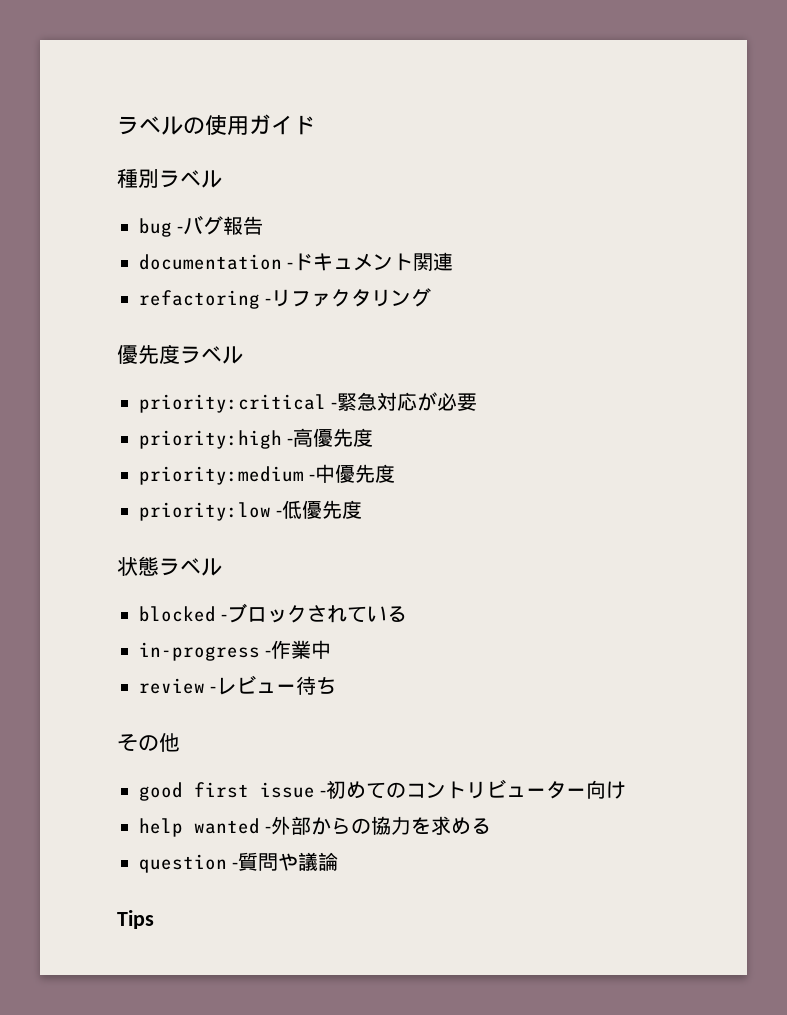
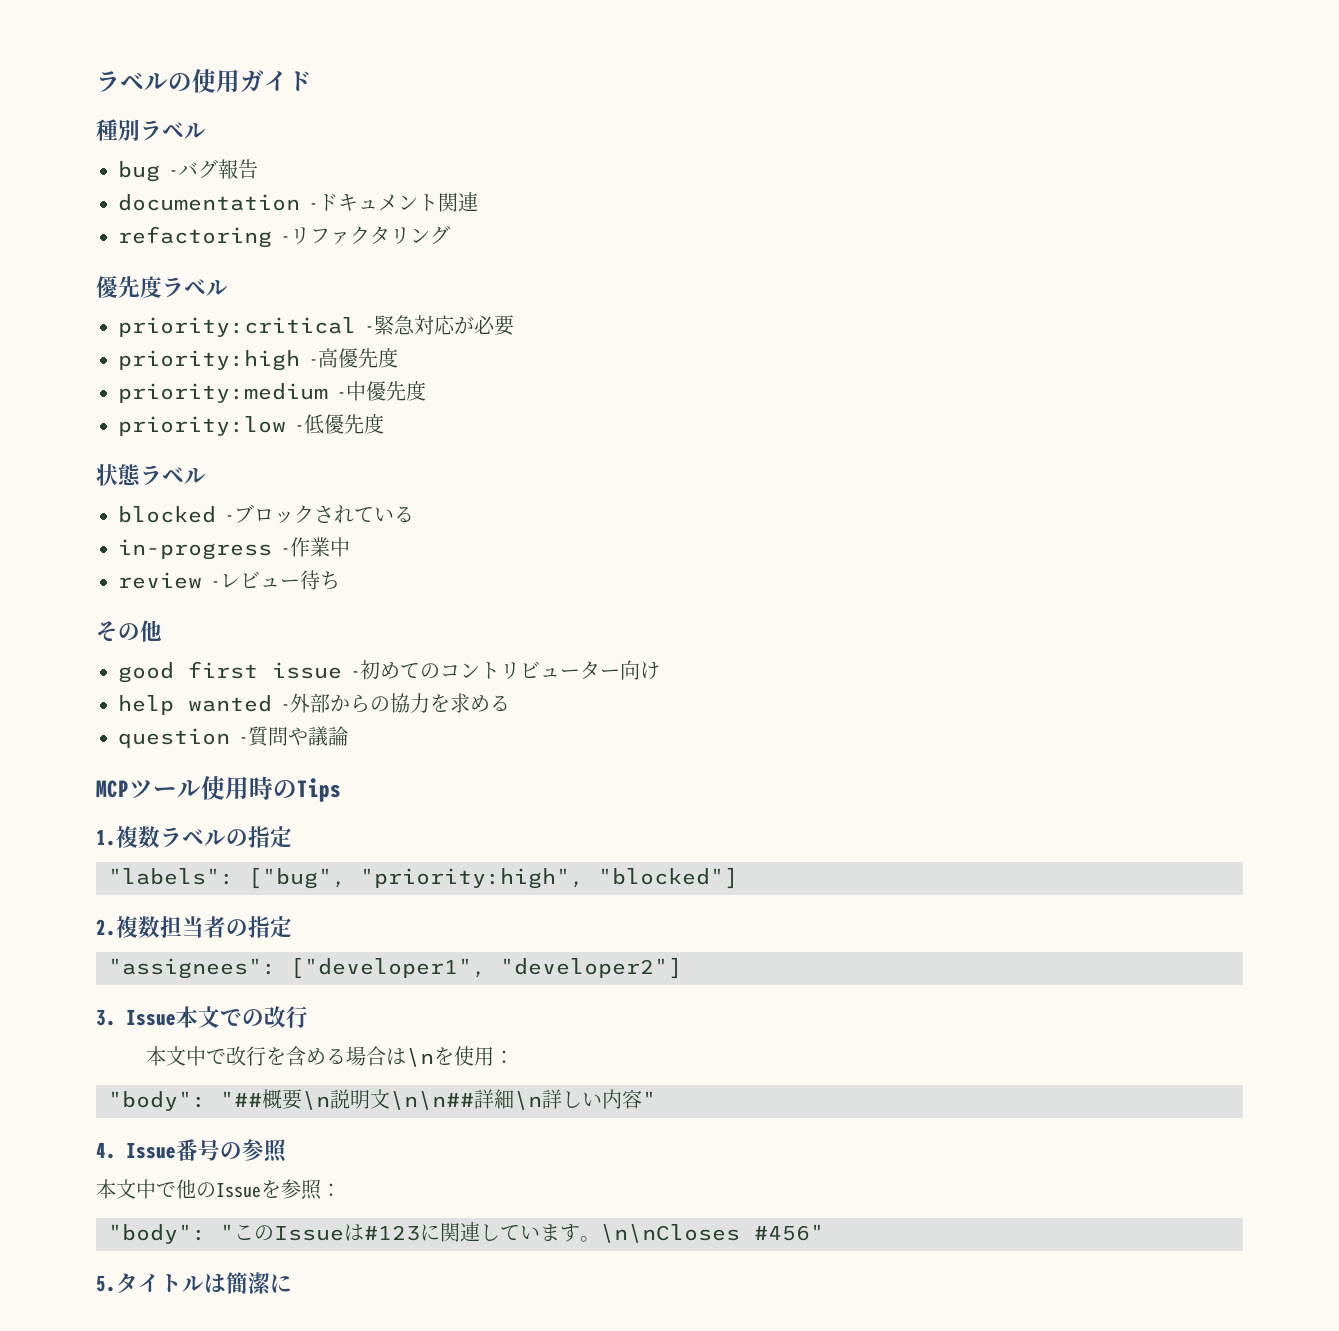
[117,910,154,929] Tips -> [96,776,341,802] [96,826,292,848] [108,867,738,889] [96,916,292,938] [108,957,682,979] [96,1006,308,1028] [146,1046,515,1067] [108,1089,656,1111] [96,1139,287,1163] [96,1179,341,1200] [108,1222,824,1244] [96,1272,292,1295] MCPツール使用時のTips // 1.複数ラベルの指定 // "labels": ["bug", "priority:high", "blocked"] // 2.複数担当者の指定 // "assignees": ["developer1", "developer2"] // 3. Issue本文での改行 // 本文中で改行を含める場合は\nを使用： // "body": "##概要\n説明文\n\n##詳細\n詳しい内容" // 4. Issue番号の参照 // 本文中で他のIssueを参照： // "body": "このIssueは#123に関連しています。\n\nCloses #456" // 5.タイトルは簡潔に

